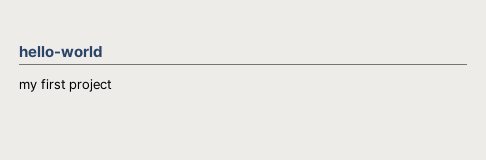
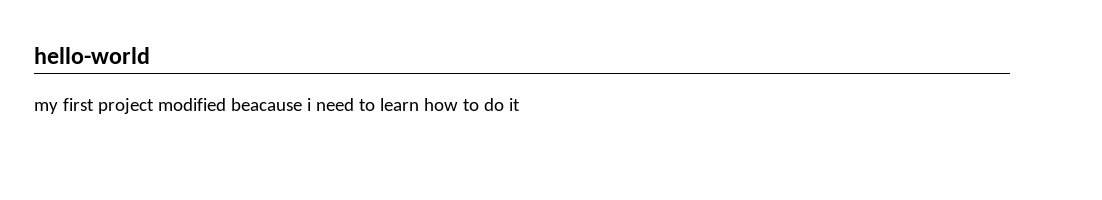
(113, 85) none -> [157,98,520,111] modified beacause i need to learn how to do it

